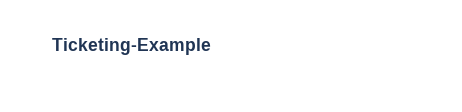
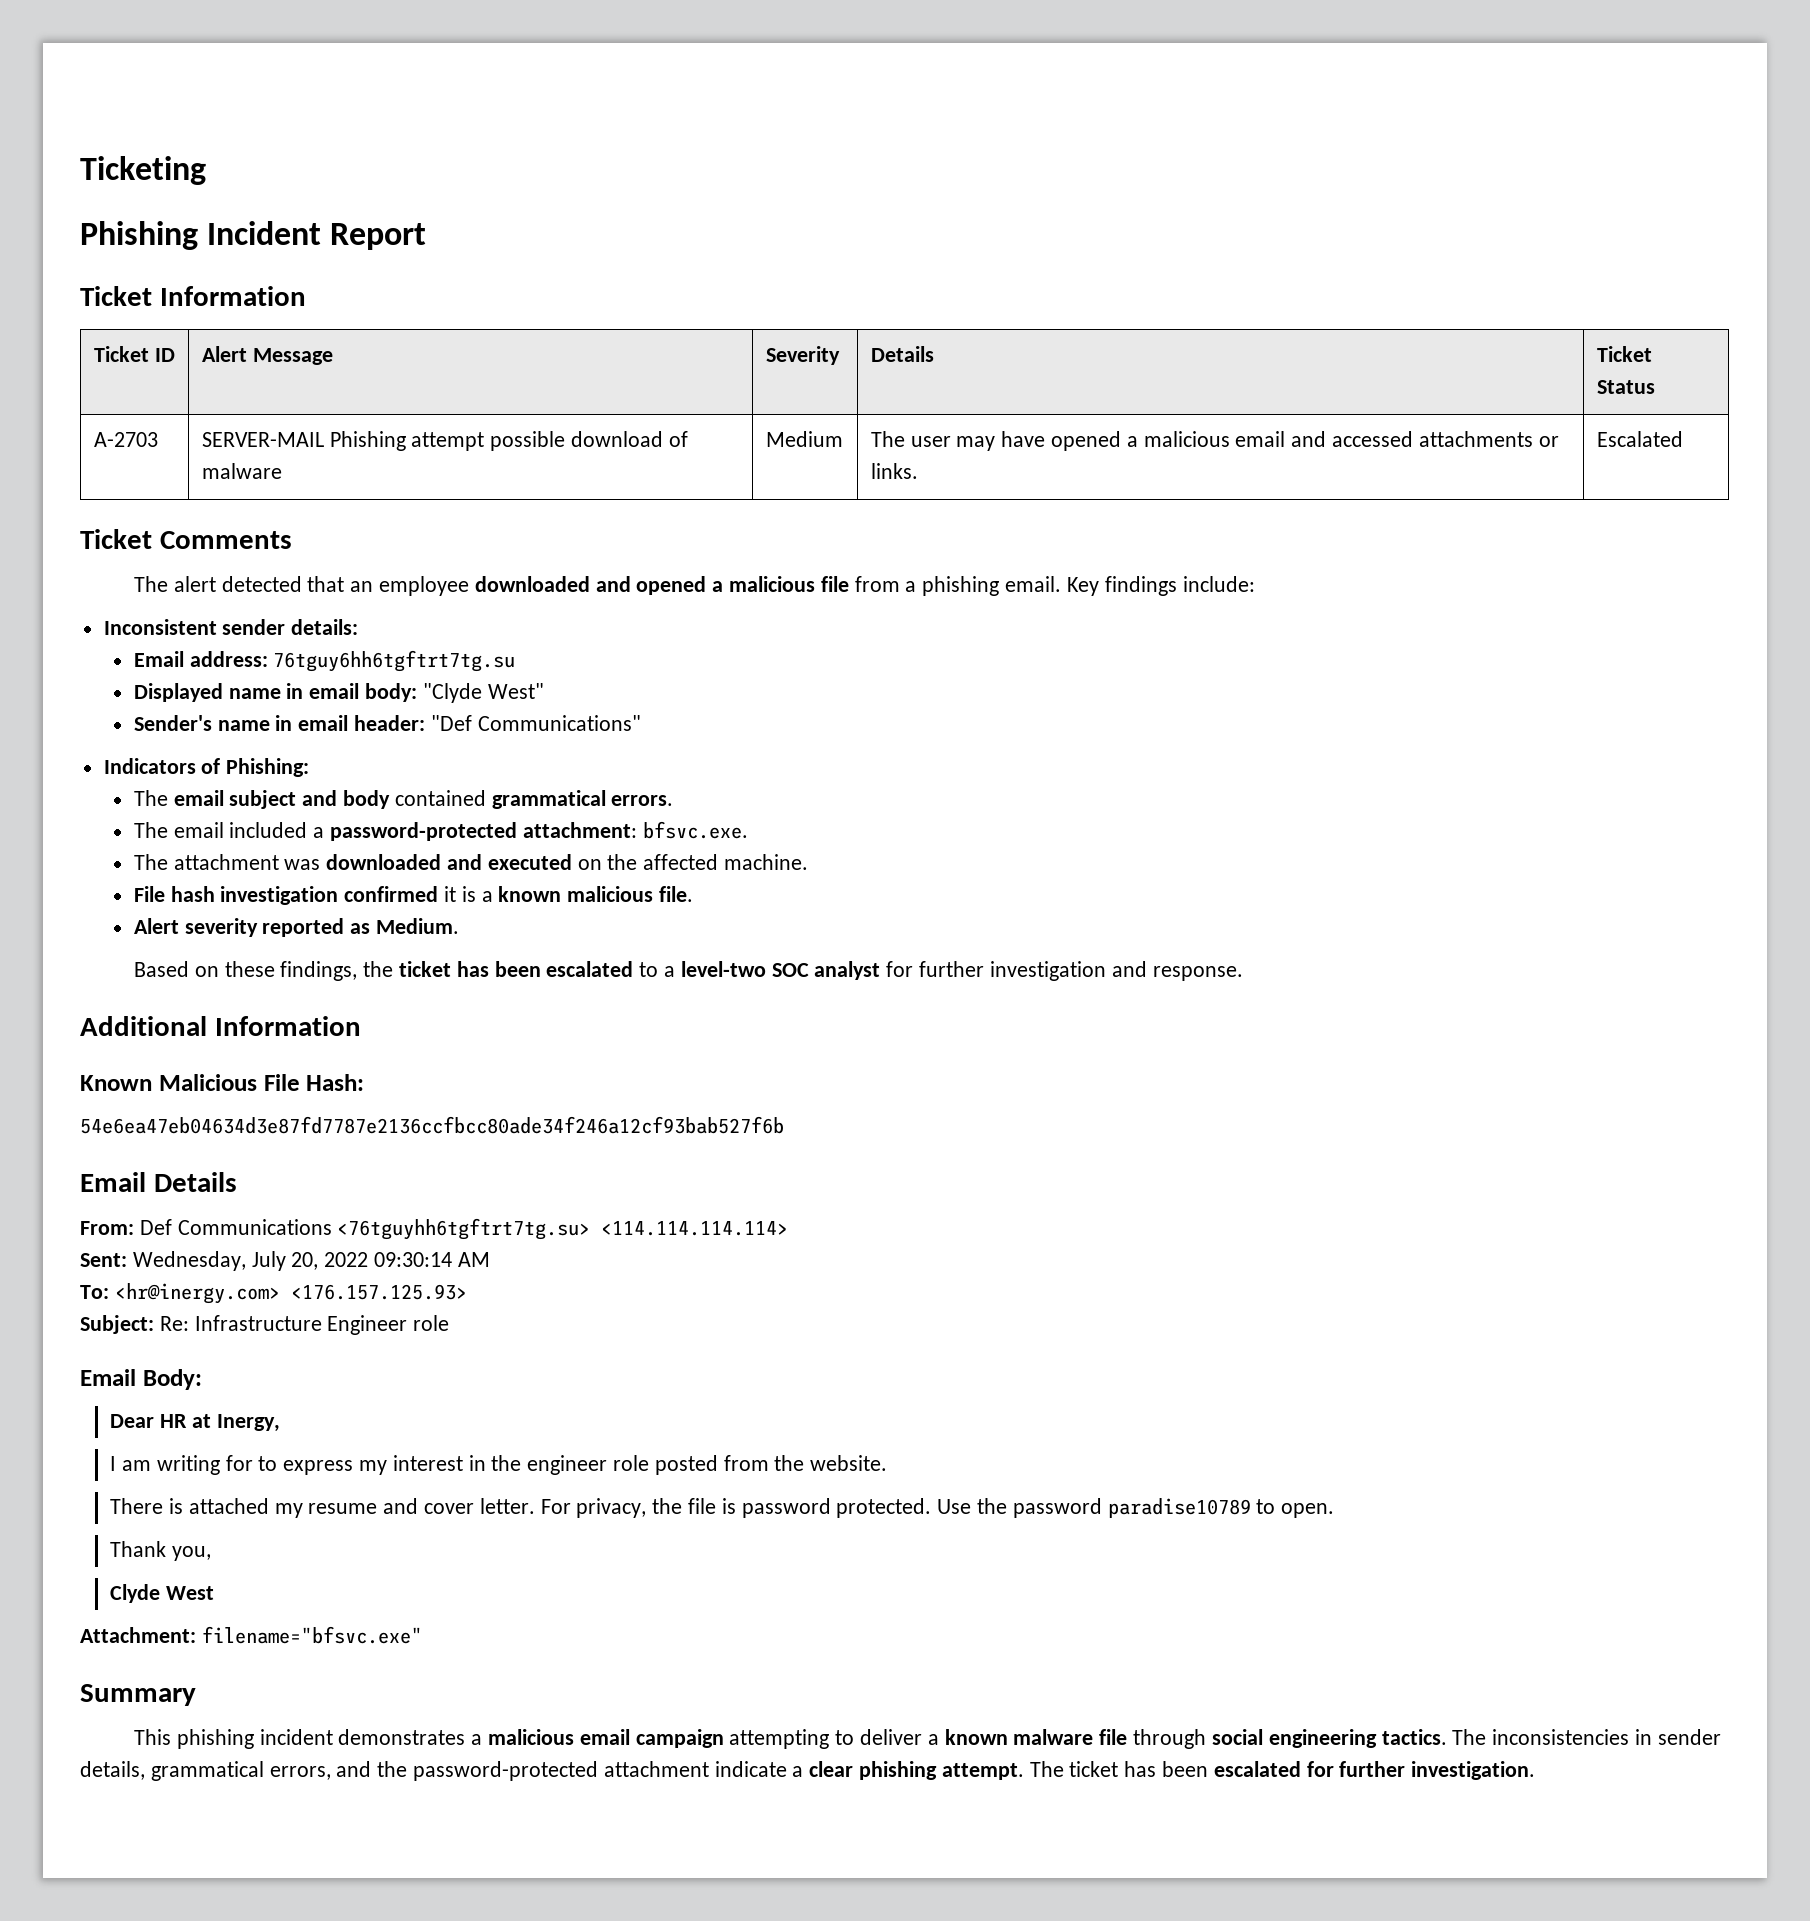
[52,38,211,55] Ticketing-Example -> [80,156,206,185] [80,221,427,250] [80,286,306,306] [93,346,175,362] [201,346,333,365] [765,346,840,365] [870,346,934,362] [1596,346,1652,362] [1596,380,1655,394] [93,432,158,447] [201,431,688,451] [201,463,282,479] [765,431,843,447] [870,431,1559,451] [870,463,918,479] [1596,431,1683,447] [80,529,292,549] [134,576,1255,596] [103,619,359,635] [133,650,516,672] [133,683,544,703] [133,715,641,731] [103,758,310,777] [133,790,674,809] [133,821,748,841] [133,854,809,870] [133,886,694,905] [133,918,459,937] [134,961,1243,981] [80,1016,361,1036] [80,1074,365,1091] [80,1116,784,1134] [80,1172,237,1192] [80,1218,789,1240] [80,1251,490,1271] [80,1283,467,1304] [80,1315,450,1335] [80,1369,202,1390] [110,1414,280,1432] [110,1455,888,1475] [110,1498,1335,1518] [110,1541,211,1561] [110,1584,214,1603] [80,1626,422,1644] [80,1684,196,1706] [134,1729,1721,1749] [80,1761,1536,1781] Ticketing // Phishing Incident Report // Ticket Information // Ticket ID | Alert Message | Severity | Details | Ticket Status // A-2703 | SERVER-MAIL Phishing attempt possible download of malware | Medium | The user may have opened a malicious email and accessed attachments or links. | Escalated // Ticket Comments // The alert detected that an employee downloaded and opened a malicious file from a phishing email. Key findings include: // Inconsistent sender details: // Email address: 76tguy6hh6tgftrt7tg.su // Displayed name in email body: "Clyde West" // Sender's name in email header: "Def Communications" // Indicators of Phishing: // The email subject and body contained grammatical errors. // The email included a password-protected attachment: bfsvc.exe. // The attachment was downloaded and executed on the affected machine. // File hash investigation confirmed it is a known malicious file. // Alert severity reported as Medium. // Based on these findings, the ticket has been escalated to a level-two SOC analyst for further investigation and response. // Additional Information // Known Malicious File Hash: // 54e6ea47eb04634d3e87fd7787e2136ccfbcc80ade34f246a12cf93bab527f6b // Email Details // From: Def Communications <76tguyhh6tgftrt7tg.su> <114.114.114.114> // Sent: Wednesday, July 20, 2022 09:30:14 AM // To: <hr@inergy.com> <176.157.125.93> // Subject: Re: Infrastructure Engineer role // Email Body: // Dear HR at Inergy, // I am writing for to express my interest in the engineer role posted from the website. // There is attached my resume and cover letter. For privacy, the file is password protected. Use the password paradise10789 to open. // Thank you, // Clyde West // Attachment: filename="bfsvc.exe" // Summary // This phishing incident demonstrates a malicious email campaign attempting to deliver a known malware file through social engineering tactics. The inconsistencies in sender details, grammatical errors, and the password-protected attachment indicate a clear phishing attempt. The ticket has been escalated for further investigation.

